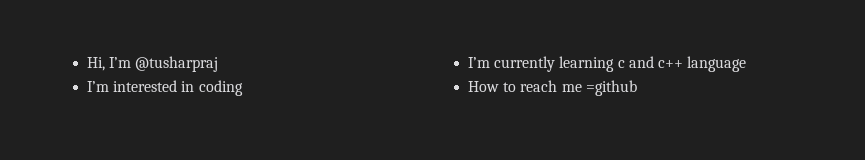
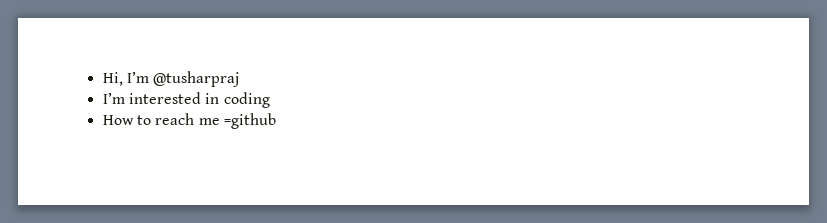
[468,56,747,72] // I’m currently learning c and c++ language -> (270, 100) none

